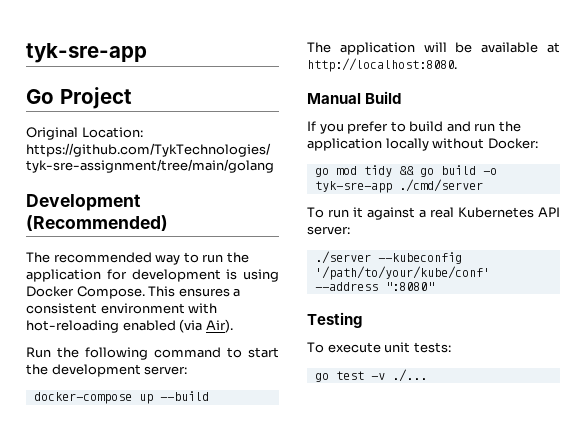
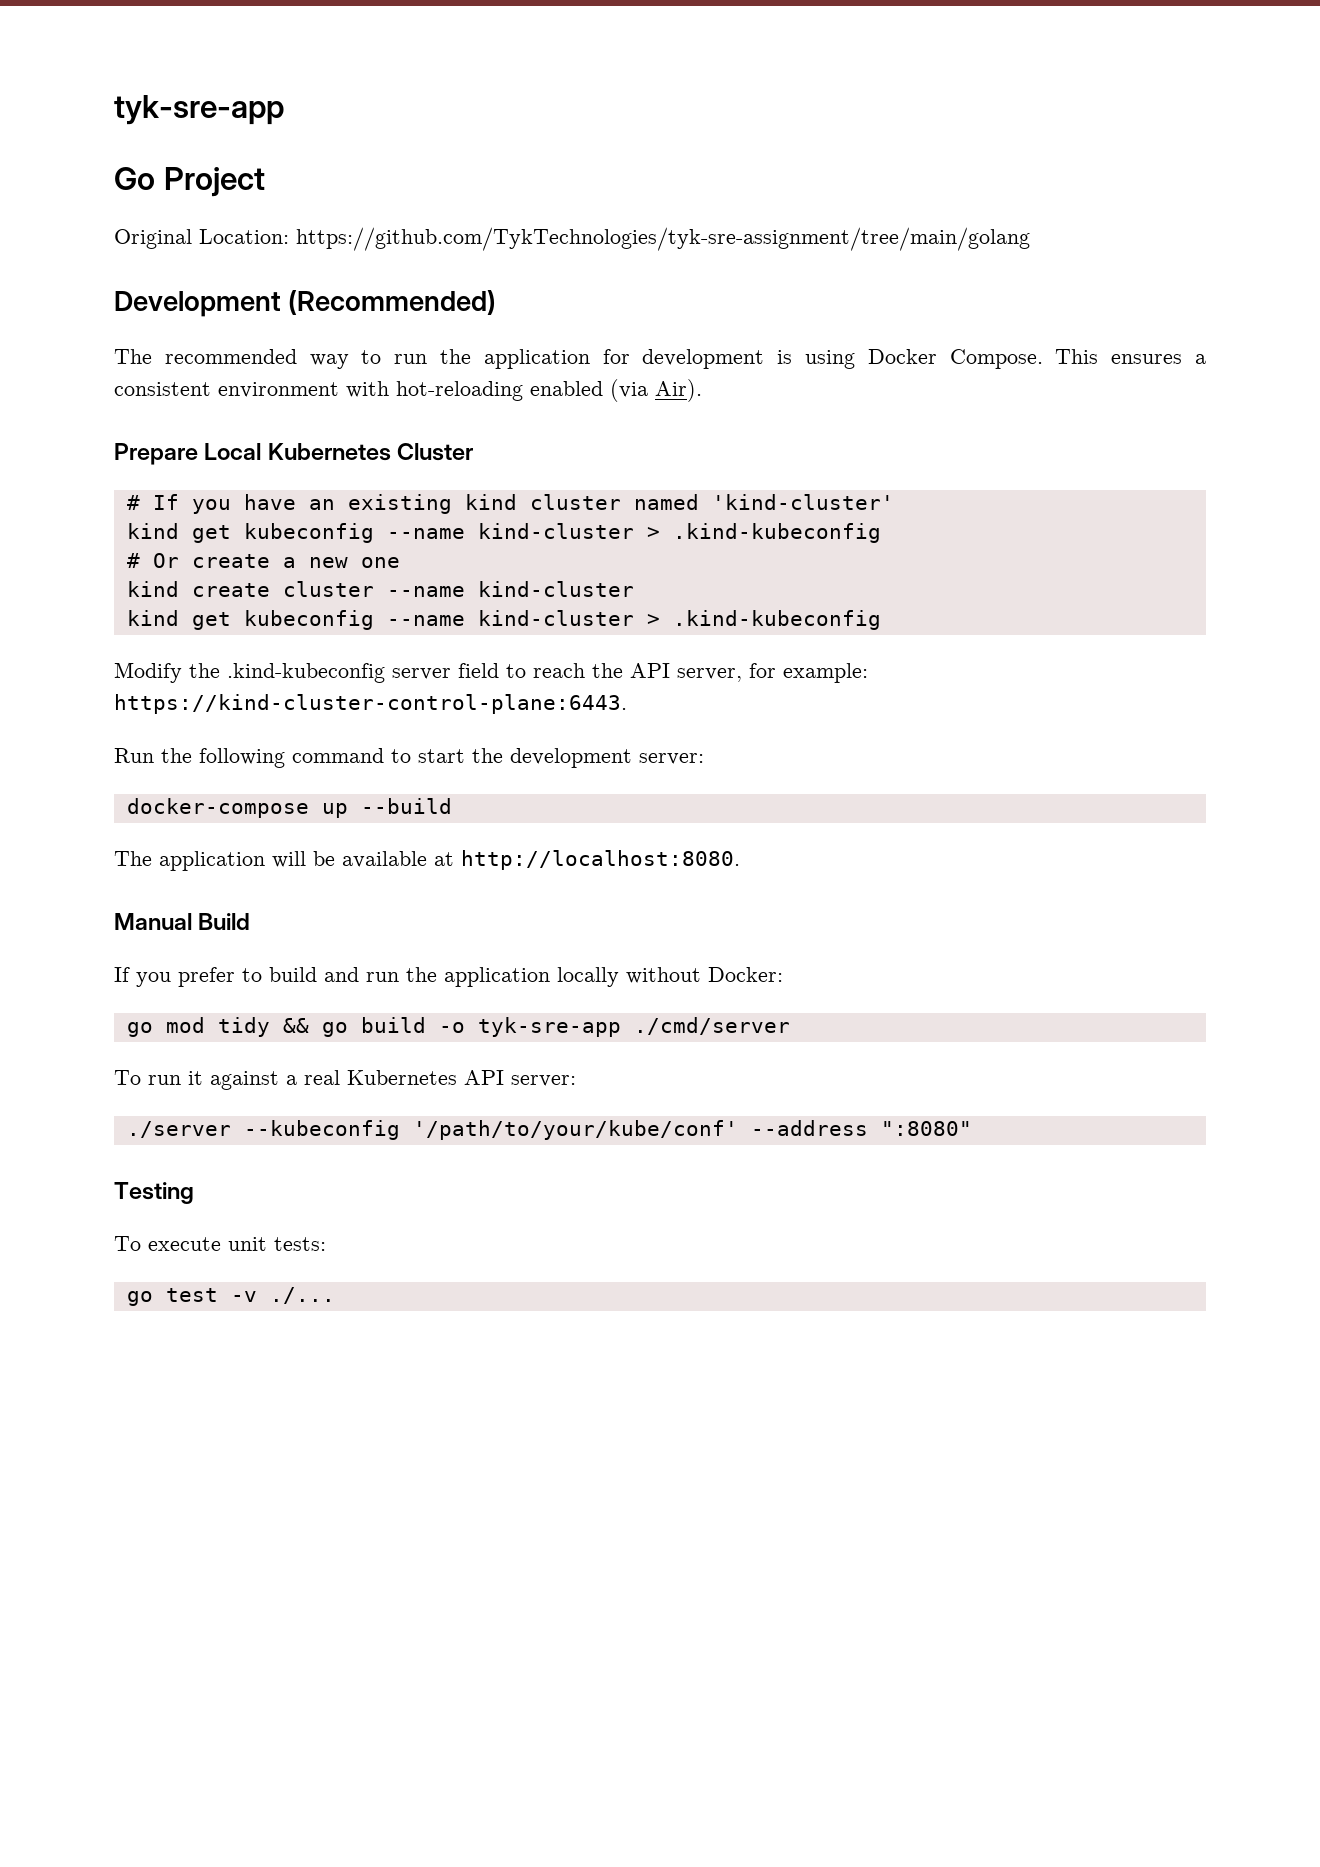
(233, 326) none -> [114,443,474,465] [126,494,894,514] [126,523,881,543] [126,553,400,568] [126,581,634,597] [126,610,881,630] [114,662,868,683] [114,694,627,714] // Prepare Local Kubernetes Cluster // # If you have an existing kind cluster named 'kind-cluster' // kind get kubeconfig --name kind-cluster > .kind-kubeconfig // # Or create a new one // kind create cluster --name kind-cluster // kind get kubeconfig --name kind-cluster > .kind-kubeconfig // Modify the .kind-kubeconfig server field to reach the API server, for example: https://kind-cluster-control-plane:6443.

